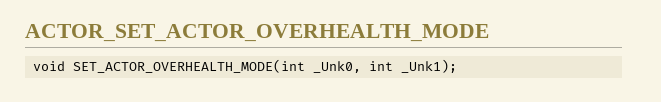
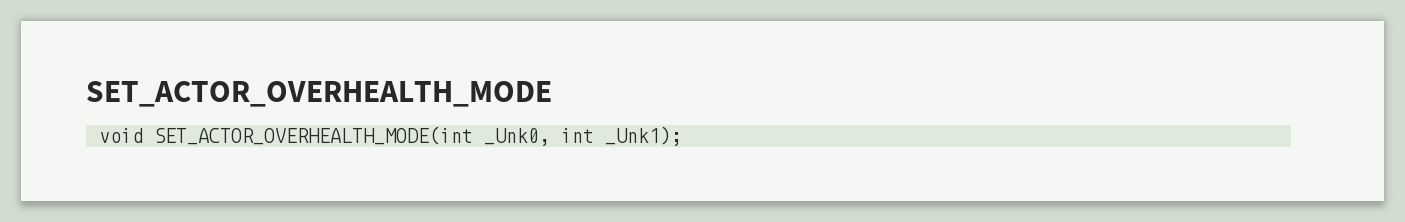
[25,24,489,42] ACTOR_SET_ACTOR_OVERHEALTH_MODE -> [86,81,552,107] SET_ACTOR_OVERHEALTH_MODE

